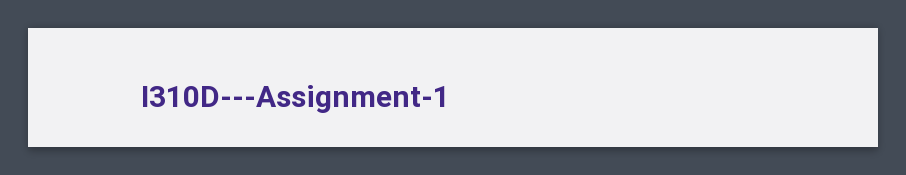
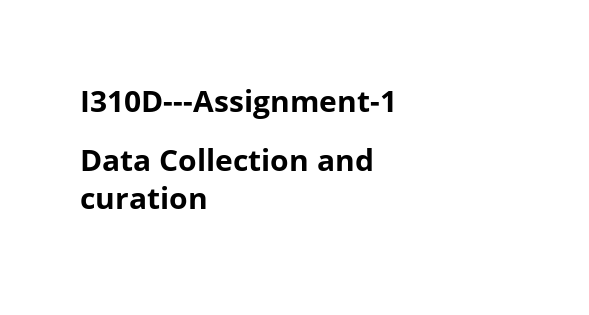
(450, 99) none -> [80,148,374,171] [80,186,208,209] // Data Collection and curation

